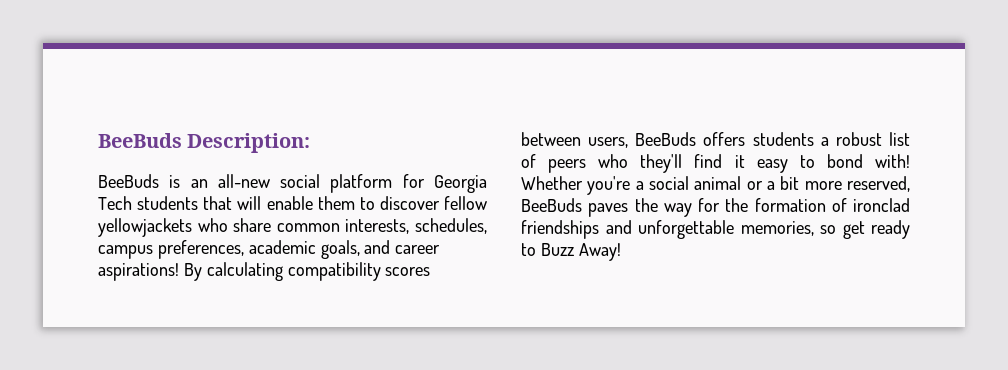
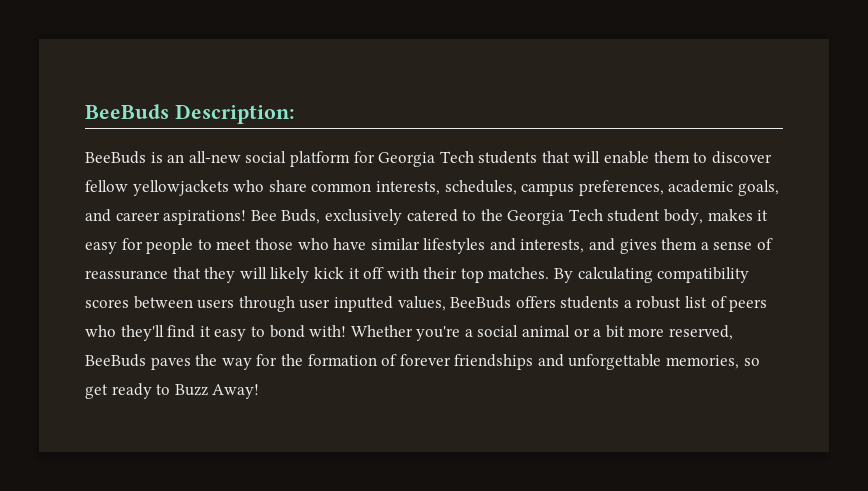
(179, 272) none -> [250,209,769,225] [85,238,774,254] [85,267,550,283] Bee Buds, exclusively catered to the Georgia Tech student body, makes it easy for people to meet those who have similar lifestyles and interests, and gives them a sense of reassurance that they will likely kick it off with their top matches.
[588,137,629,148] users, -> [197,296,446,312] users through user inputted values,
[853,198,910,212] ironclad -> [399,354,451,366] forever

